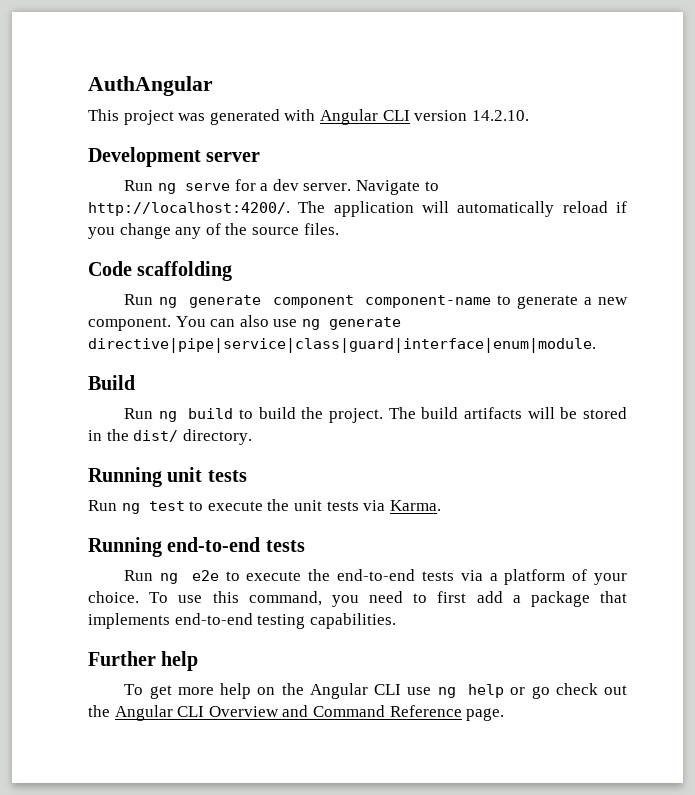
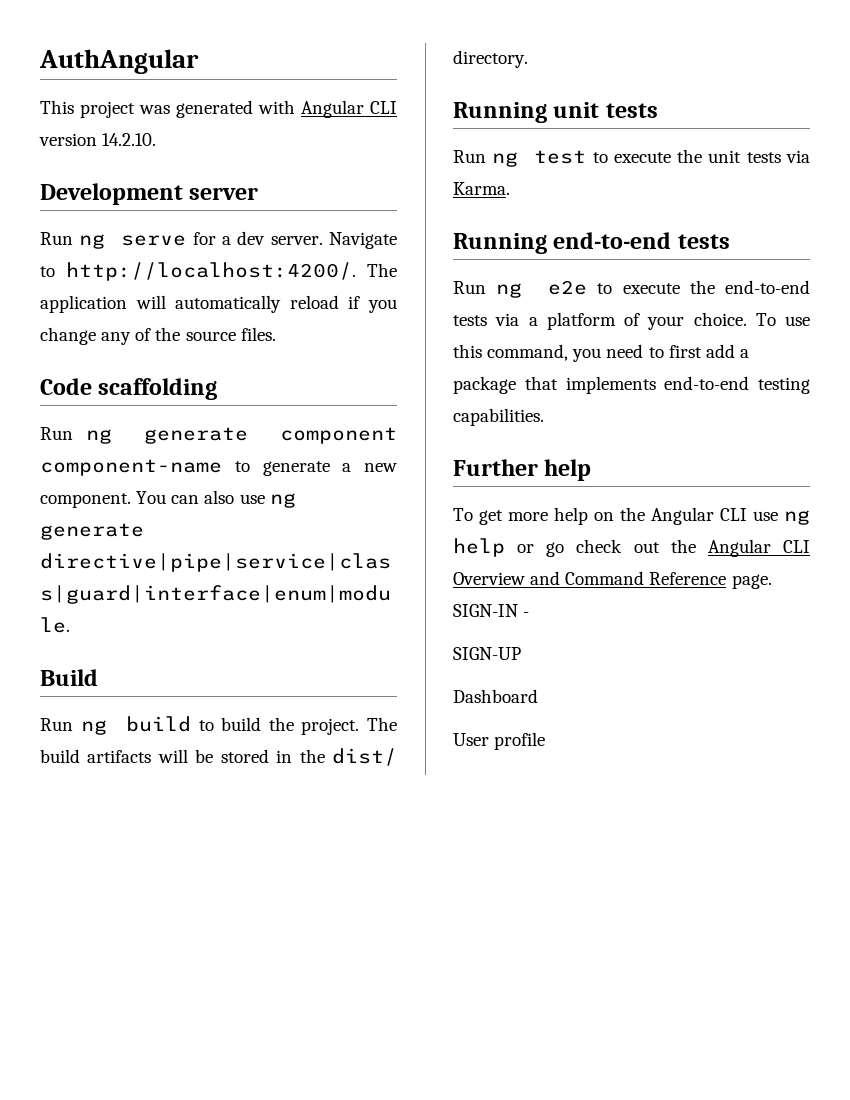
(505, 714) none -> [453,604,530,617] [453,647,521,660] [453,689,538,703] [453,732,546,750] SIGN-IN - // SIGN-UP // Dashboard // User profile

